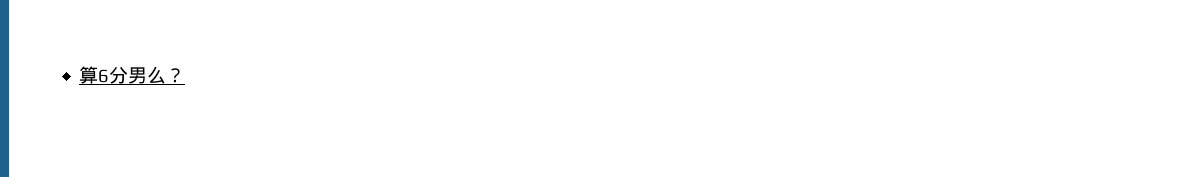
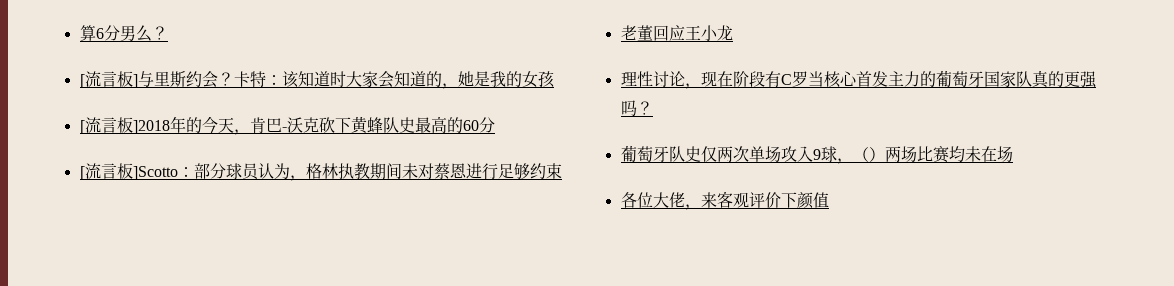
(186, 75) none -> [79,71,555,89] [79,116,495,135] [79,163,562,181] [620,25,733,41] [620,70,1097,89] [620,100,653,116] [620,145,1013,164] [620,191,829,210] // [流言板]与里斯约会？卡特：该知道时大家会知道的，她是我的女孩 // [流言板]2018年的今天，肯巴-沃克砍下黄蜂队史最高的60分 // [流言板]Scotto：部分球员认为，格林执教期间未对蔡恩进行足够约束 // 老董回应王小龙 // 理性讨论，现在阶段有C罗当核心首发主力的葡萄牙国家队真的更强吗？ // 葡萄牙队史仅两次单场攻入9球，（）两场比赛均未在场 // 各位大佬，来客观评价下颜值

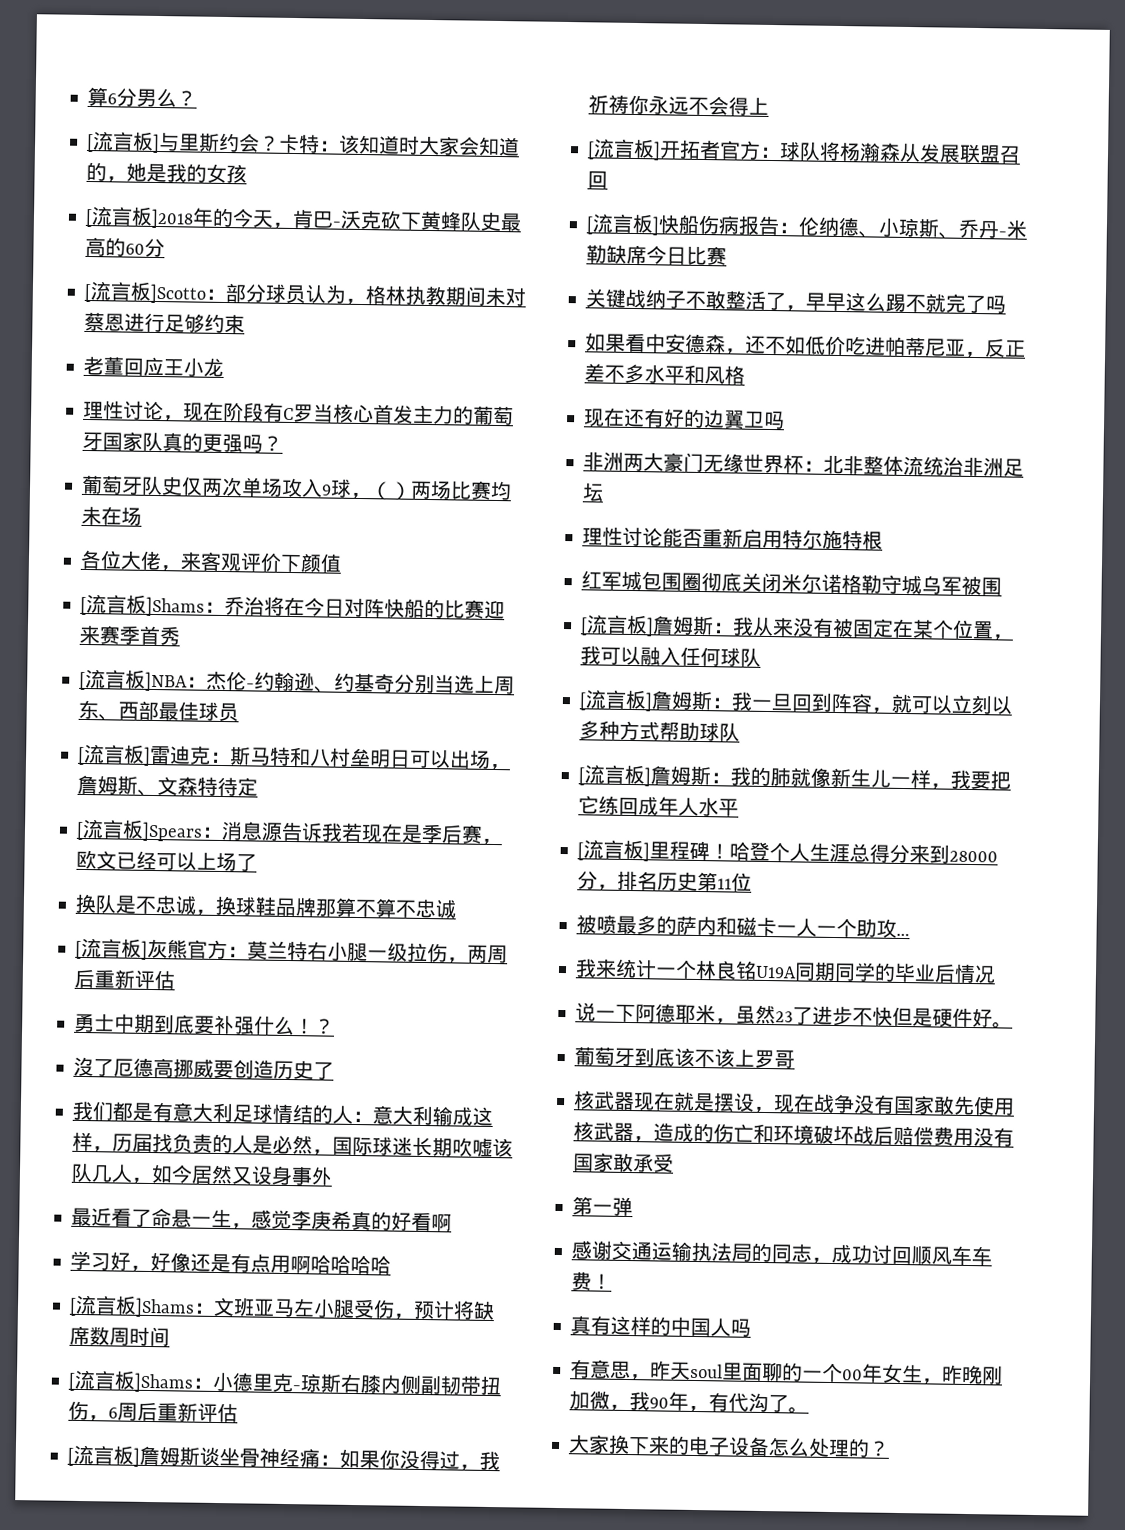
(829, 200) none -> [80,594,506,620] [79,624,181,646] [79,668,516,695] [78,699,240,723] [77,743,512,771] [77,774,259,797] [76,818,503,846] [76,849,258,872] [75,893,458,919] [75,937,509,964] [74,968,176,990] [74,1013,336,1036] [73,1056,335,1080] [72,1100,494,1127] [72,1131,514,1158] [71,1162,334,1186] [71,1207,453,1232] [70,1250,392,1275] [69,1294,496,1321] [69,1325,171,1347] [68,1369,503,1396] [68,1400,239,1423] [67,1444,501,1471] [588,94,770,116] [587,138,1022,164] [587,170,609,189] [586,213,1029,239] [586,244,728,266] [585,288,1007,314] [585,332,1027,359] [584,363,746,385] [583,407,786,430] [583,451,1025,477] [582,483,605,502] [582,526,884,550] [581,570,1003,596] [580,614,1014,641] [580,645,762,667] [579,689,1014,715] [579,720,741,742] [578,764,1012,790] [578,795,740,817] [577,839,999,864] [577,870,753,892] [576,914,911,938] [575,958,997,984] [575,1002,1014,1029] [574,1046,796,1069] [573,1090,1016,1116] [573,1121,1015,1147] [573,1152,675,1173] [572,1196,634,1217] [571,1240,993,1267] [571,1271,613,1291] [570,1315,752,1337] [570,1359,1004,1385] [569,1390,810,1414] [568,1434,891,1458] // [流言板]Shams：乔治将在今日对阵快船的比赛迎来赛季首秀 // [流言板]NBA：杰伦-约翰逊、约基奇分别当选上周东、西部最佳球员 // [流言板]雷迪克：斯马特和八村垒明日可以出场，詹姆斯、文森特待定 // [流言板]Spears：消息源告诉我若现在是季后赛，欧文已经可以上场了 // 换队是不忠诚，换球鞋品牌那算不算不忠诚 // [流言板]灰熊官方：莫兰特右小腿一级拉伤，两周后重新评估 // 勇士中期到底要补强什么！？ // 沒了厄德高挪威要创造历史了 // 我们都是有意大利足球情结的人：意大利输成这样，历届找负责的人是必然，国际球迷长期吹嘘该队几人，如今居然又设身事外 // 最近看了命悬一生，感觉李庚希真的好看啊 // 学习好，好像还是有点用啊哈哈哈哈 // [流言板]Shams：文班亚马左小腿受伤，预计将缺席数周时间 // [流言板]Shams：小德里克-琼斯右膝内侧副韧带扭伤，6周后重新评估 // [流言板]詹姆斯谈坐骨神经痛：如果你没得过，我祈祷你永远不会得上 // [流言板]开拓者官方：球队将杨瀚森从发展联盟召回 // [流言板]快船伤病报告：伦纳德、小琼斯、乔丹-米勒缺席今日比赛 // 关键战纳子不敢整活了，早早这么踢不就完了吗 // 如果看中安德森，还不如低价吃进帕蒂尼亚，反正差不多水平和风格 // 现在还有好的边翼卫吗 // 非洲两大豪门无缘世界杯：北非整体流统治非洲足坛 // 理性讨论能否重新启用特尔施特根 // 红军城包围圈彻底关闭米尔诺格勒守城乌军被围 // [流言板]詹姆斯：我从来没有被固定在某个位置，我可以融入任何球队 // [流言板]詹姆斯：我一旦回到阵容，就可以立刻以多种方式帮助球队 // [流言板]詹姆斯：我的肺就像新生儿一样，我要把它练回成年人水平 // [流言板]里程碑！哈登个人生涯总得分来到28000分，排名历史第11位 // 被喷最多的萨内和磁卡一人一个助攻… // 我来统计一个林良铭U19A同期同学的毕业后情况 // 说一下阿德耶米，虽然23了进步不快但是硬件好。 // 葡萄牙到底该不该上罗哥 // 核武器现在就是摆设，现在战争没有国家敢先使用核武器，造成的伤亡和环境破坏战后赔偿费用没有国家敢承受 // 第一弹 // 感谢交通运输执法局的同志，成功讨回顺风车车费！ // 真有这样的中国人吗 // 有意思，昨天soul里面聊的一个00年女生，昨晚刚加微，我90年，有代沟了。 // 大家换下来的电子设备怎么处理的？

